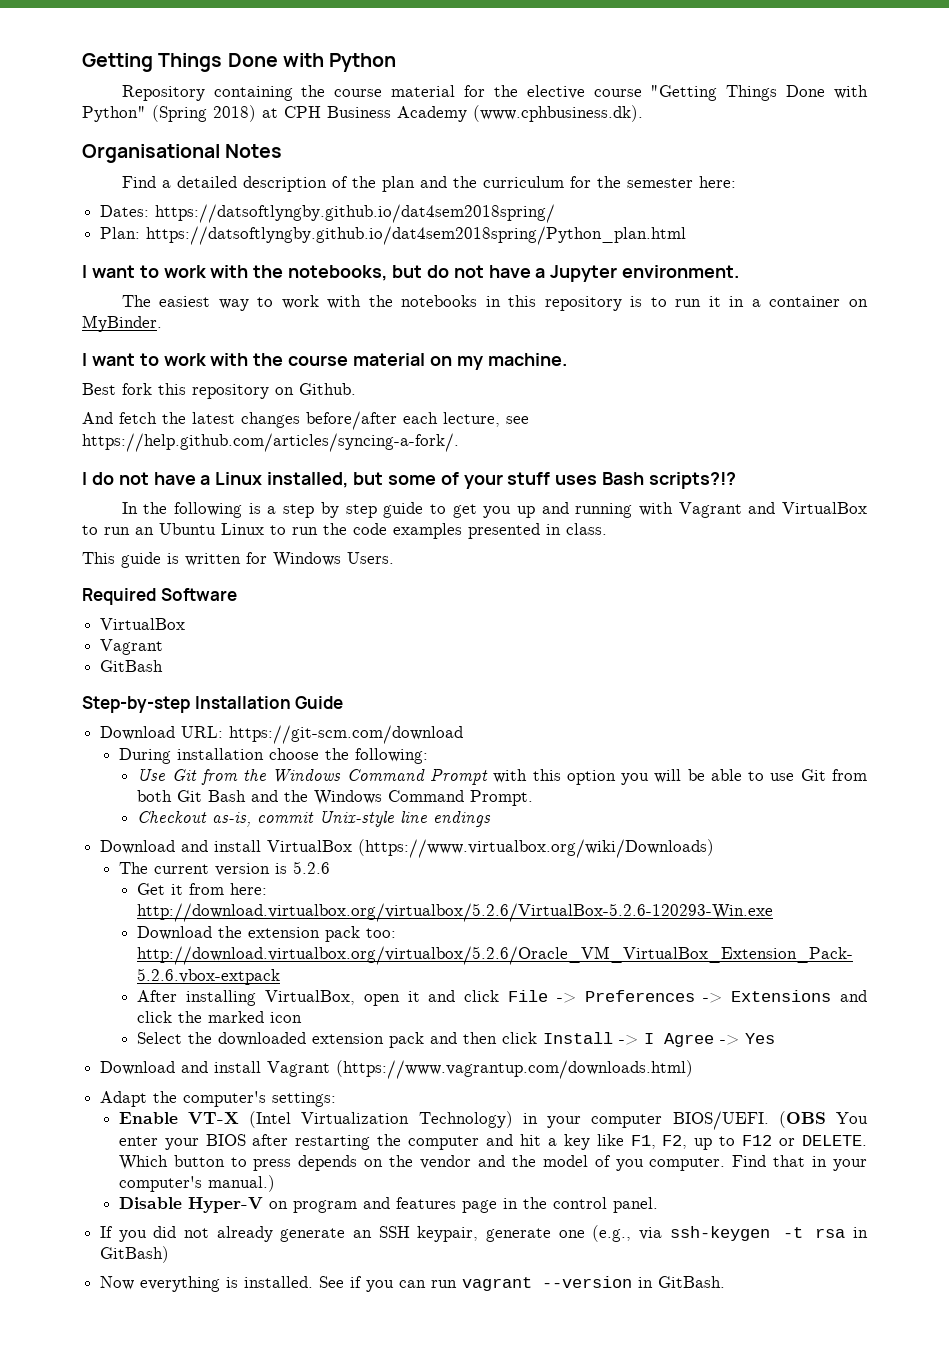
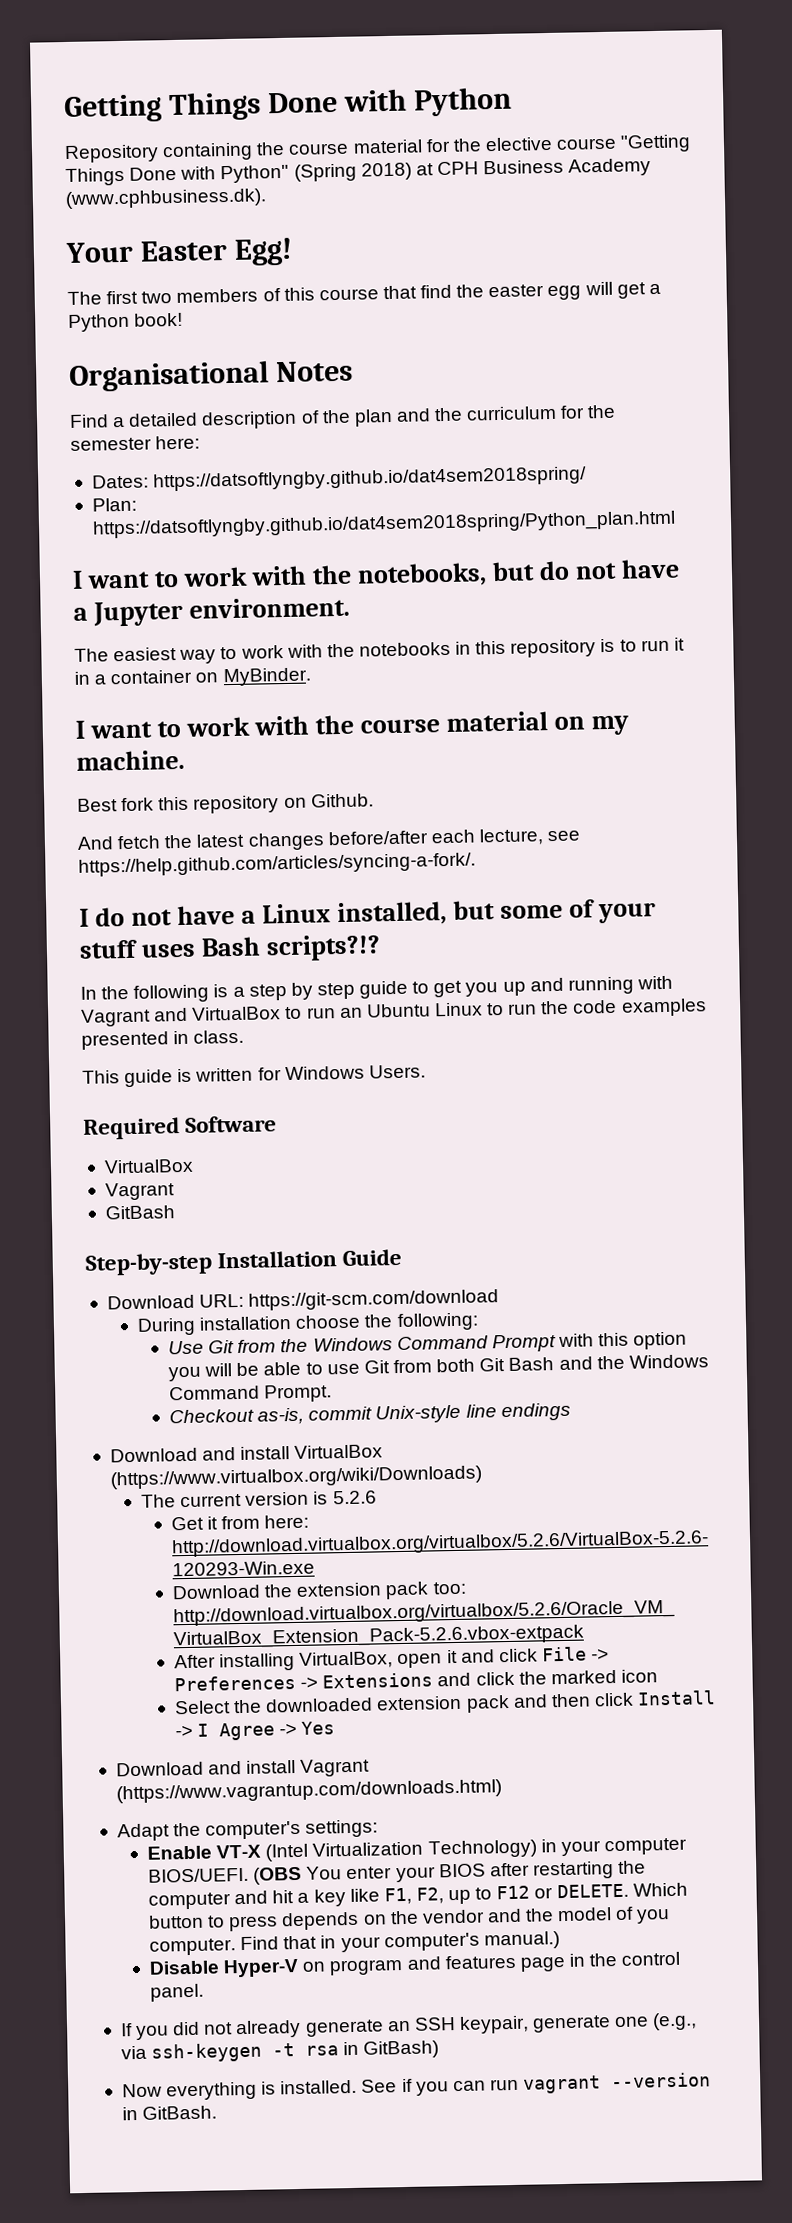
(643, 113) none -> [65,237,294,266] [67,281,661,305] [68,312,184,332] // Your Easter Egg! // The first two members of this course that find the easter egg will get a Python book!

